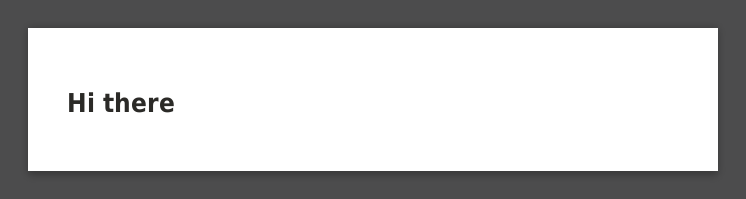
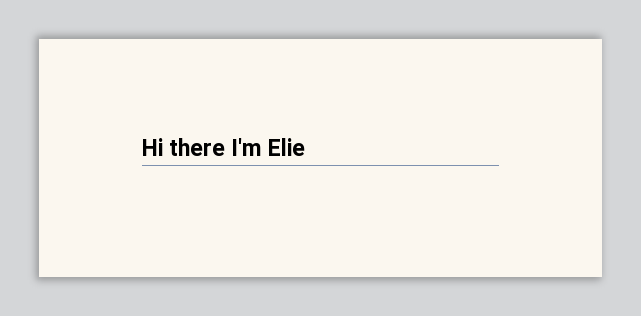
(175, 102) none -> [231,138,305,156] I'm Elie

